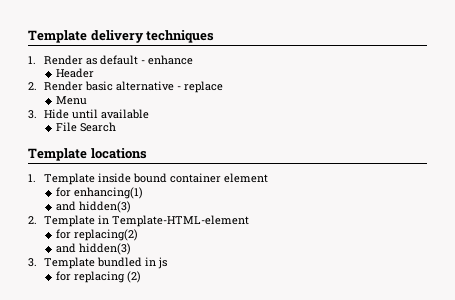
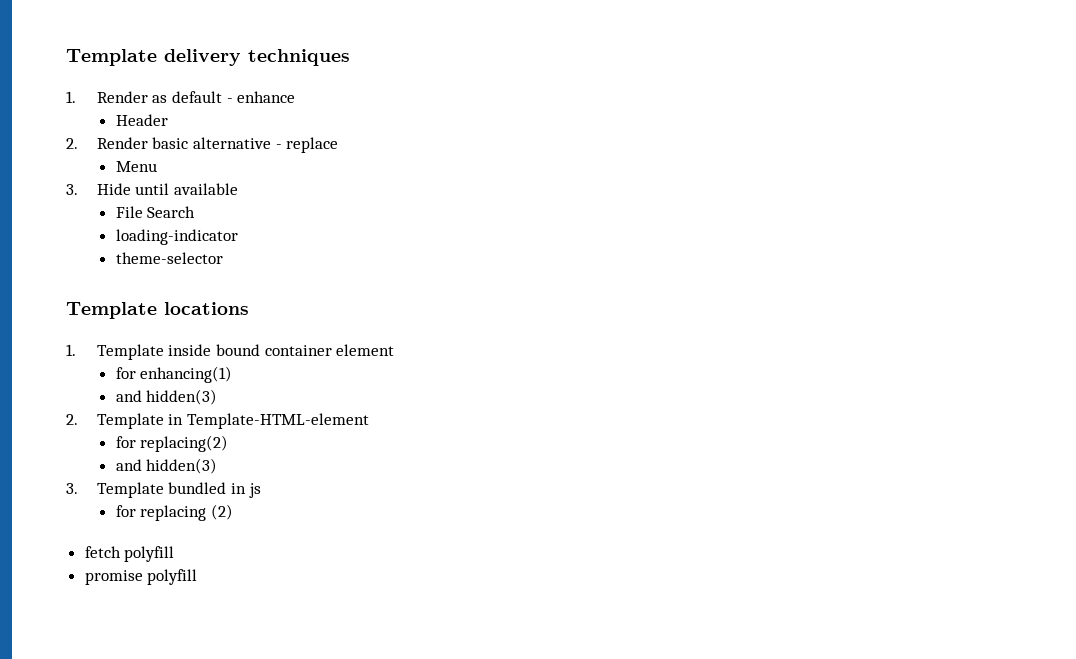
(116, 127) none -> [115,229,238,245] [115,252,223,264] // loading-indicator // theme-selector
(141, 277) none -> [84,546,175,562] [84,569,198,585] // fetch polyfill // promise polyfill

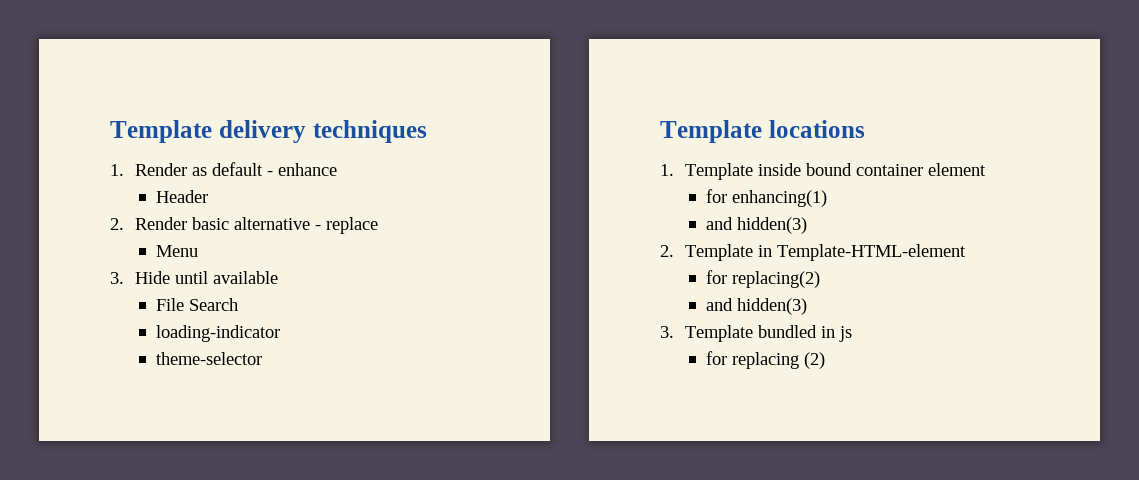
[84,546,175,562] [84,569,198,585] // fetch polyfill // promise polyfill -> (825, 360) none

